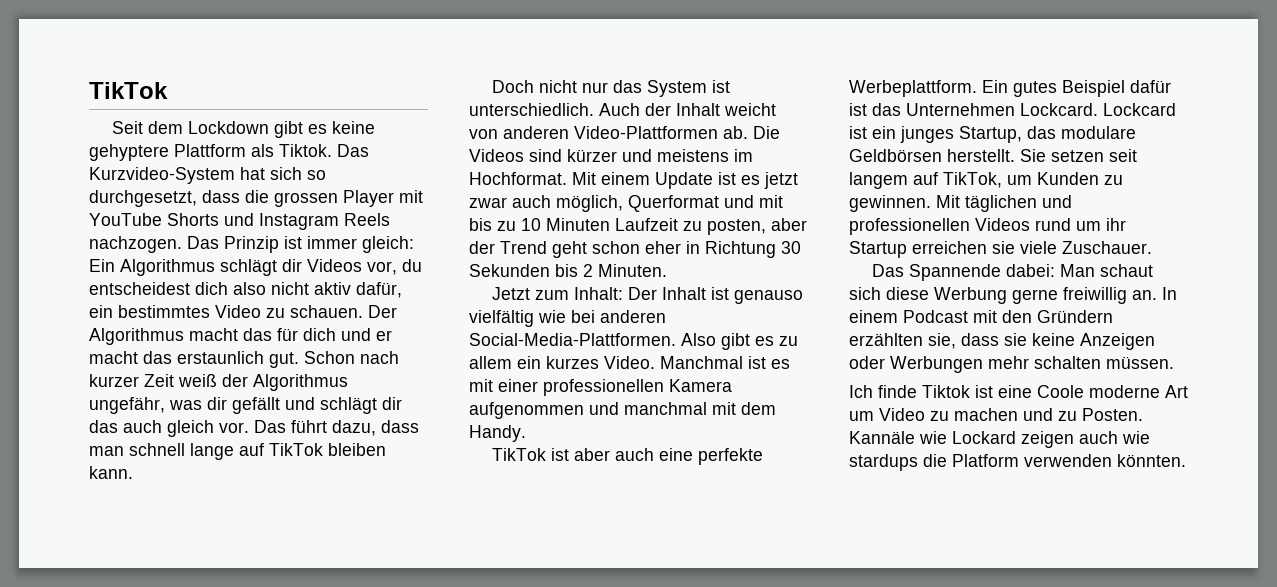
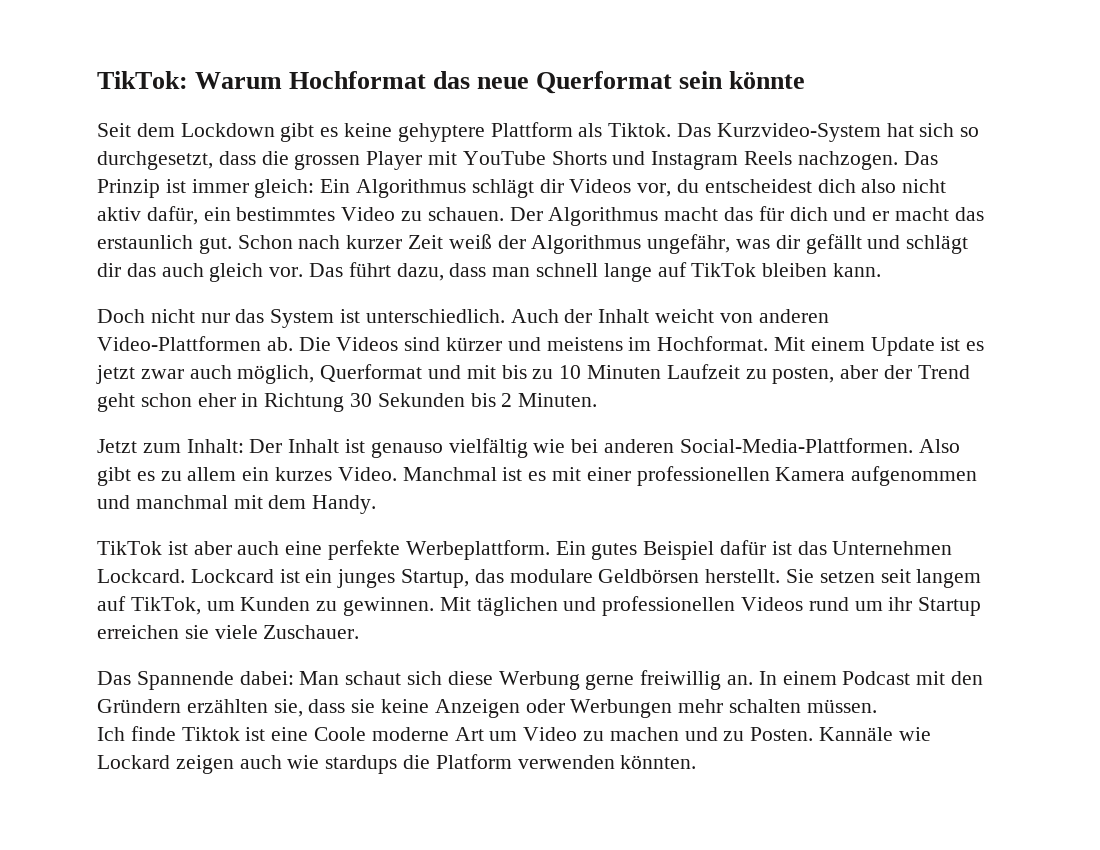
[89,82,168,99] TikTok -> [97,71,806,94] TikTok: Warum Hochformat das neue Querformat sein könnte

